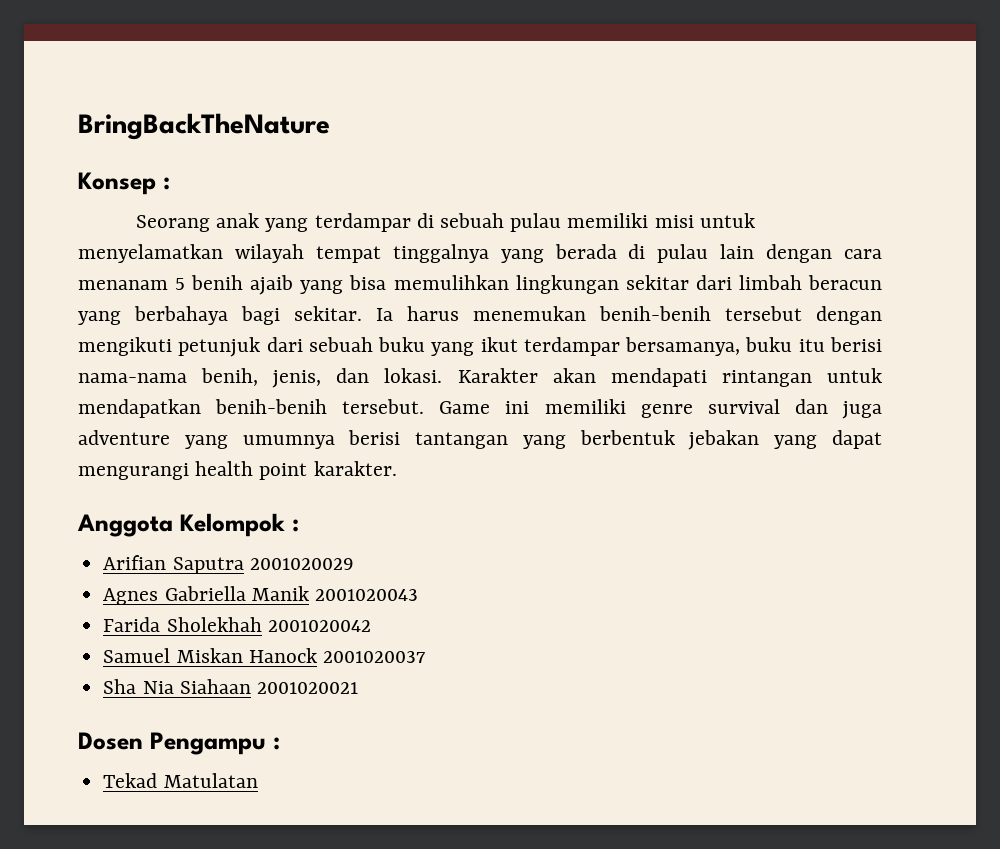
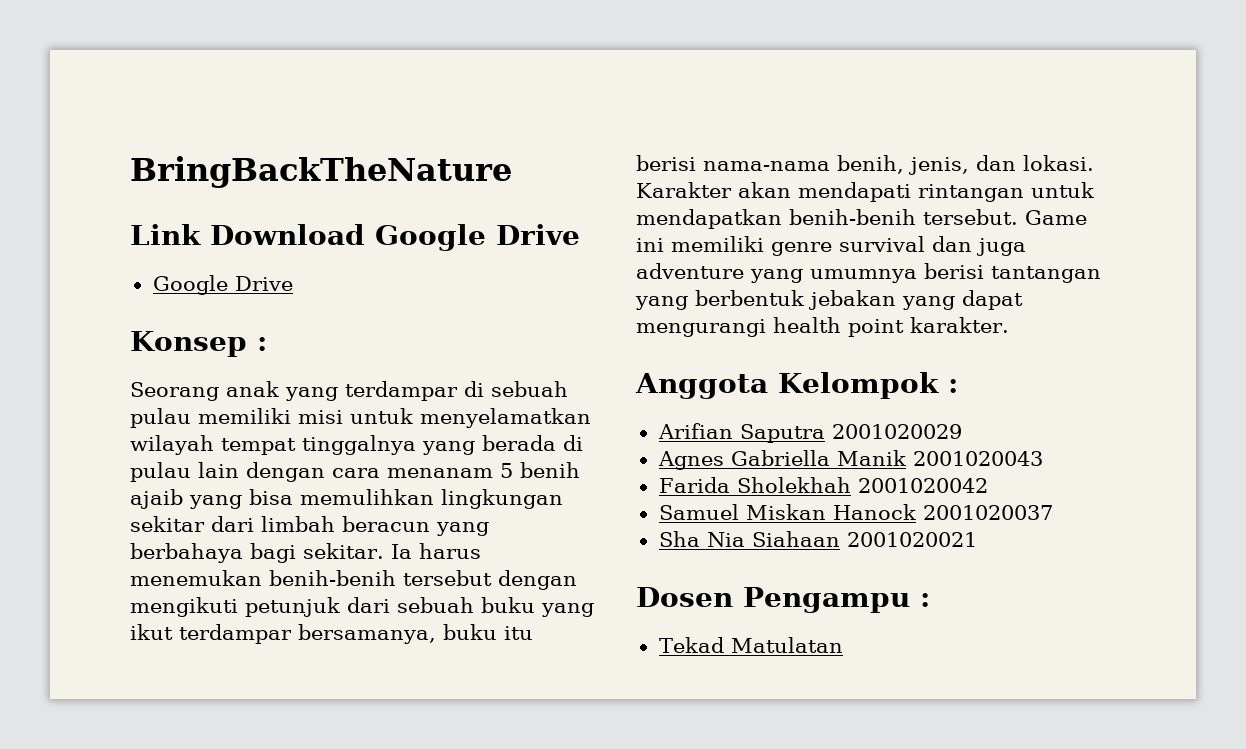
(330, 126) none -> [130,224,580,251] [152,275,293,295] // Link Download Google Drive // Google Drive

